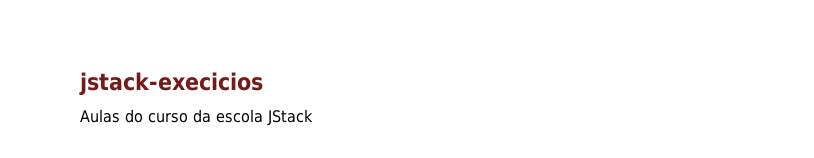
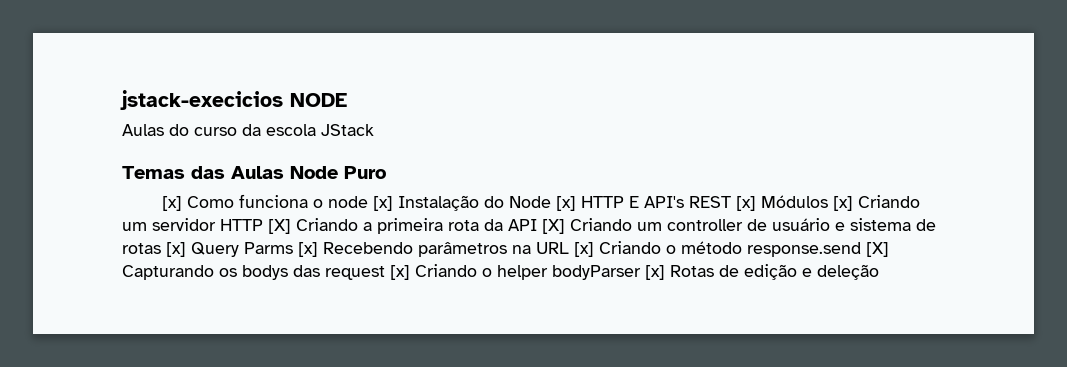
(263, 83) none -> [290,93,347,107] NODE
(313, 117) none -> [122,166,386,179] [161,194,920,211] [122,218,936,234] [122,241,889,257] [122,264,879,280] // Temas das Aulas Node Puro // [x] Como funciona o node [x] Instalação do Node [x] HTTP E API's REST [x] Módulos [x] Criando um servidor HTTP [X] Criando a primeira rota da API [X] Criando um controller de usuário e sistema de rotas [x] Query Parms [x] Recebendo parâmetros na URL [x] Criando o método response.send [X] Capturando os bodys das request [x] Criando o helper bodyParser [x] Rotas de edição e deleção

